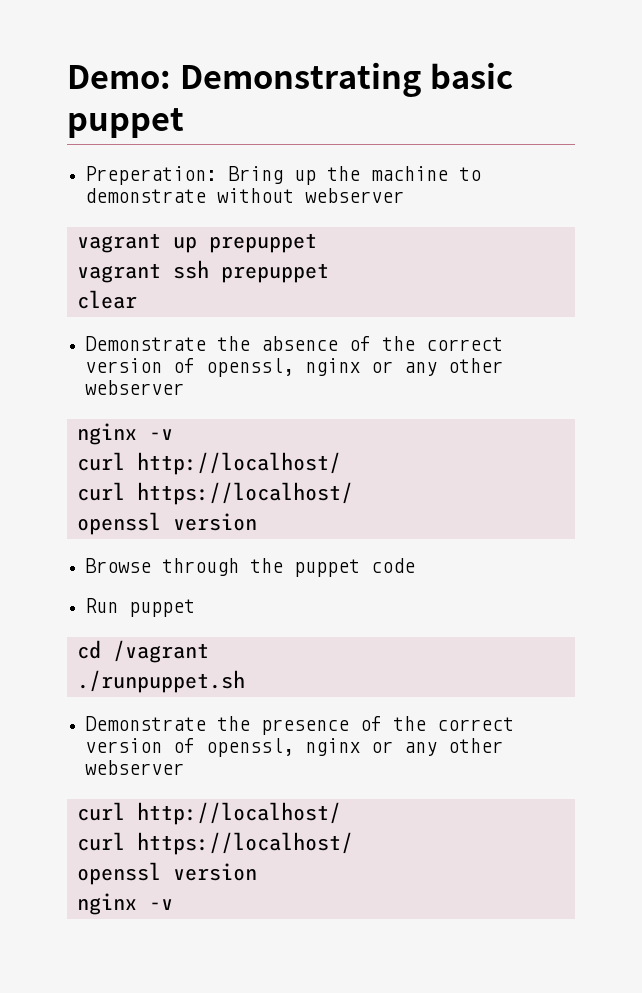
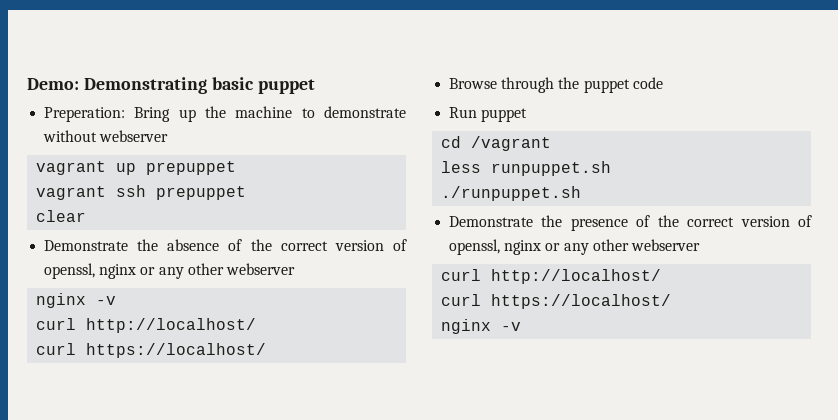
[76,512,257,535] // openssl version -> (267, 350) none
(209, 651) none -> [441,161,612,176] // less runpuppet.sh
[76,862,257,885] // openssl version -> (672, 301) none

